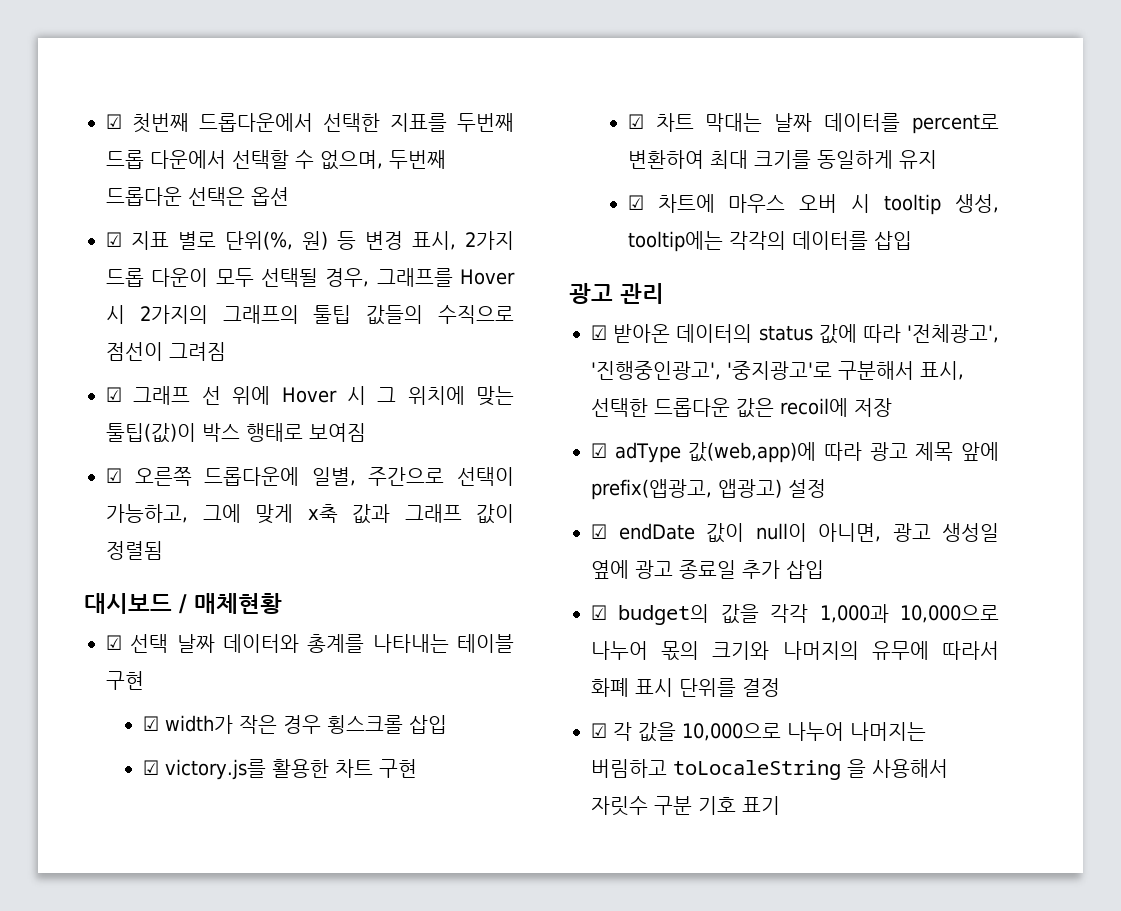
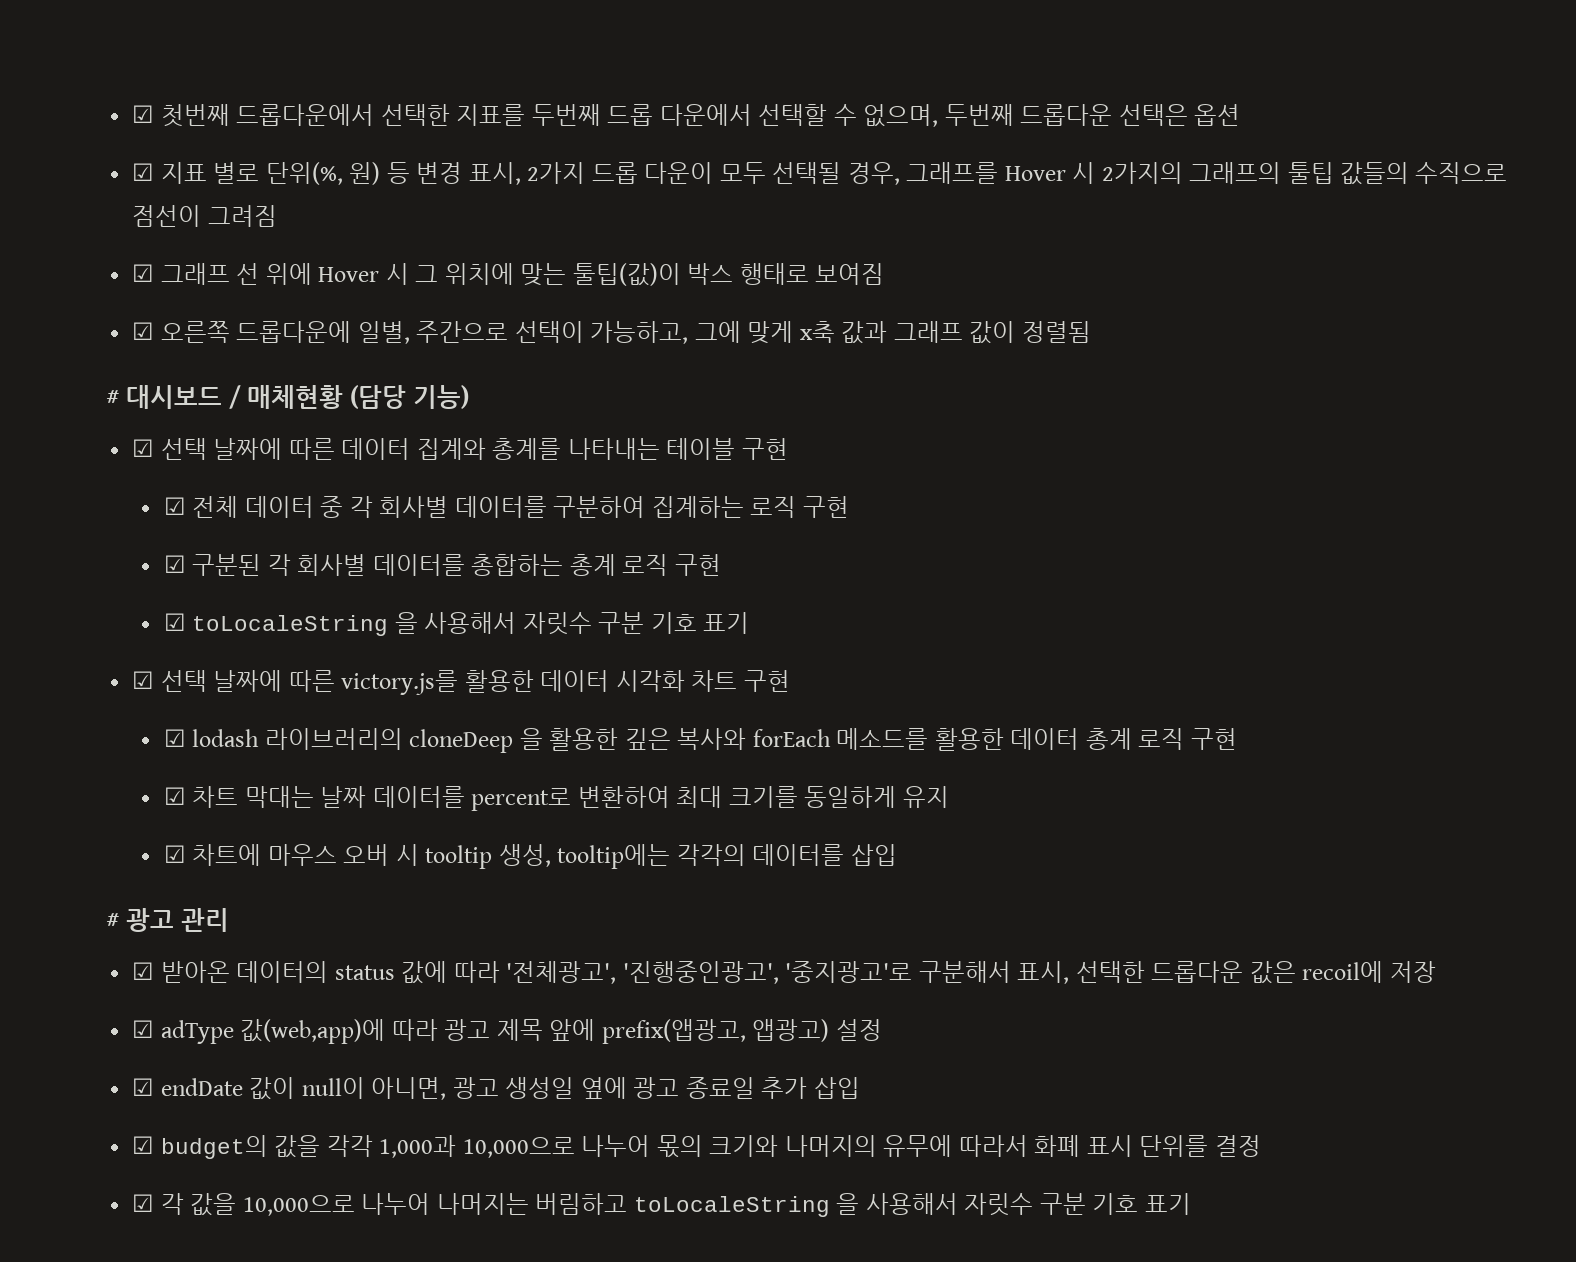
(163, 550) none -> [106,390,119,405] #
[106,634,299,653] // ☑ 선택 날짜 데이터와 -> [350,385,469,409] [132,438,486,460] (담당 기능) // ☑ 선택 날짜에 따른 데이터 집계와
[164,715,447,734] [142,759,373,780] width가 작은 경우 횡스크롤 삽입 // ☑ victory.js를 활용한 차트 -> [192,496,849,518] [163,554,721,576] [163,612,750,636] [132,670,790,695] [163,728,1185,753] 전체 데이터 중 각 회사별 데이터를 구분하여 집계하는 로직 구현 // ☑ 구분된 각 회사별 데이터를 총합하는 총계 로직 구현 // ☑ toLocaleString 을 사용해서 자릿수 구분 기호 표기 // ☑ 선택 날짜에 따른 victory.js를 활용한 데이터 시각화 차트 구현 // ☑ lodash 라이브러리의 cloneDeep 을 활용한 깊은 복사와 forEach 메소드를 활용한 데이터 총계 로직
(912, 240) none -> [106,913,119,928] #

